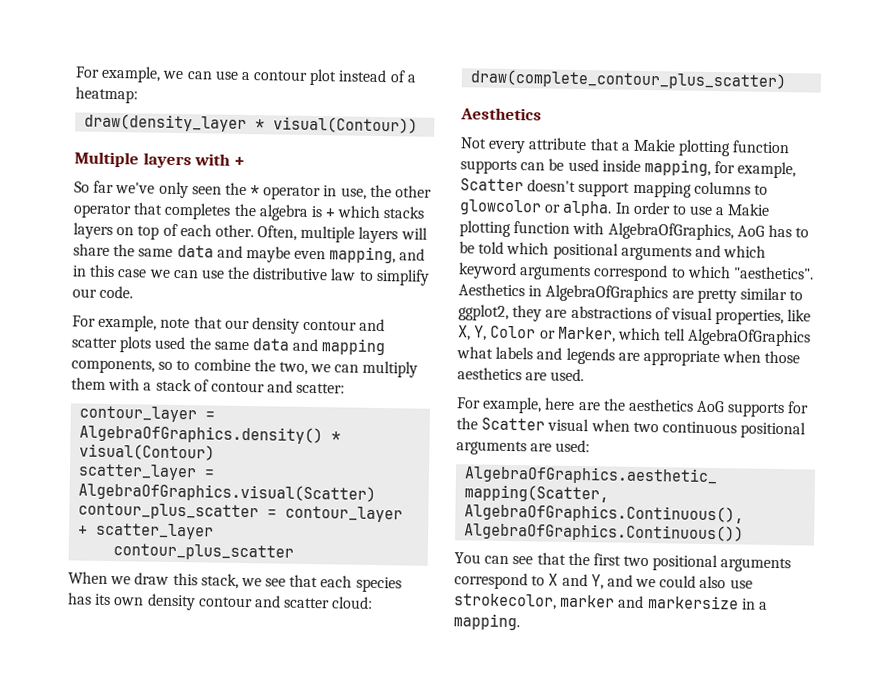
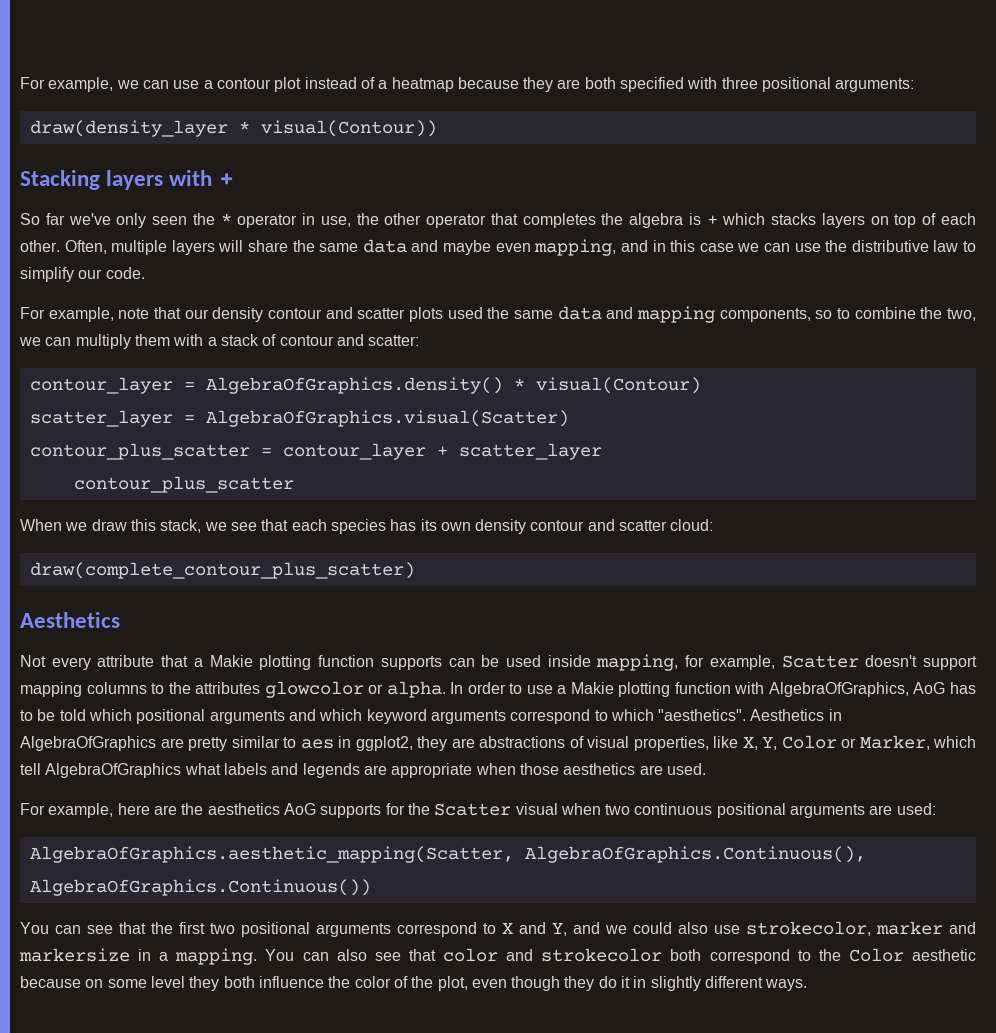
[75,86,138,104] heatmap: -> [391,77,915,92] heatmap because they are both specified with three positional arguments:
[74,151,139,168] Multiple -> [20,170,100,190] Stacking
(768, 189) none -> [168,682,261,694] the attributes
(804, 295) none -> [300,736,351,749] aes in
(520, 622) none -> [265,948,977,964] [20,976,808,991] You can also see that color and strokecolor both correspond to the Color aesthetic because on some level they both influence the color of the plot, even though they do it in slightly different ways.

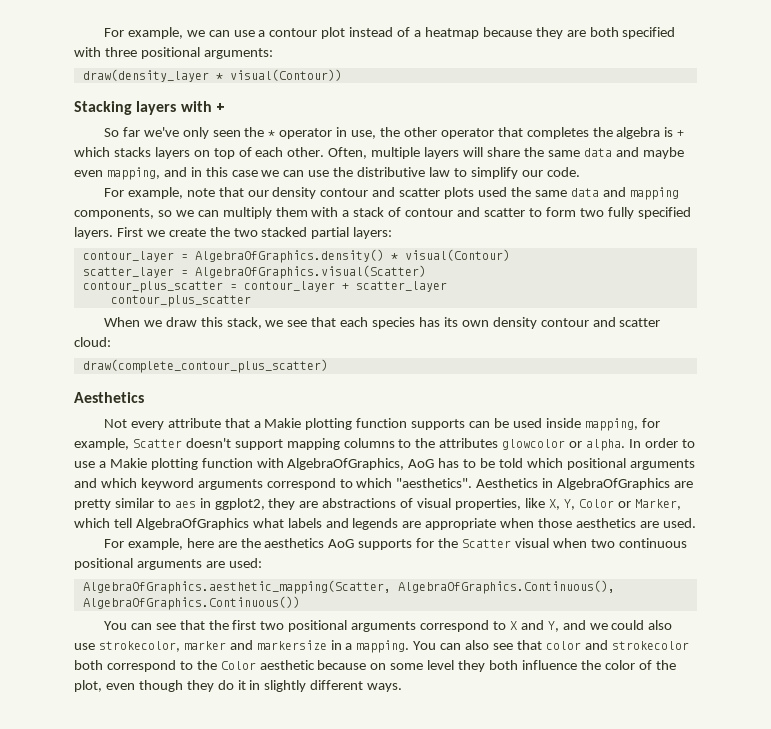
[836,307,976,321] to combine the two, -> (172, 213) none
[368,335,420,346] scatter: -> [483,207,691,219] [74,227,393,239] scatter to form two fully specified layers. First we create the two stacked partial layers:

